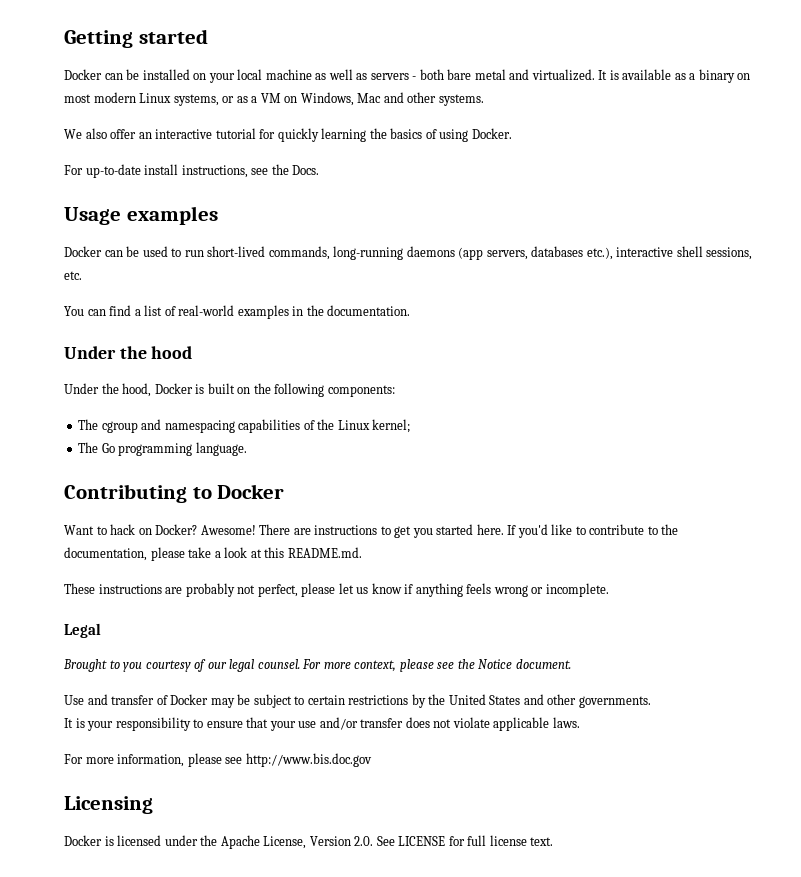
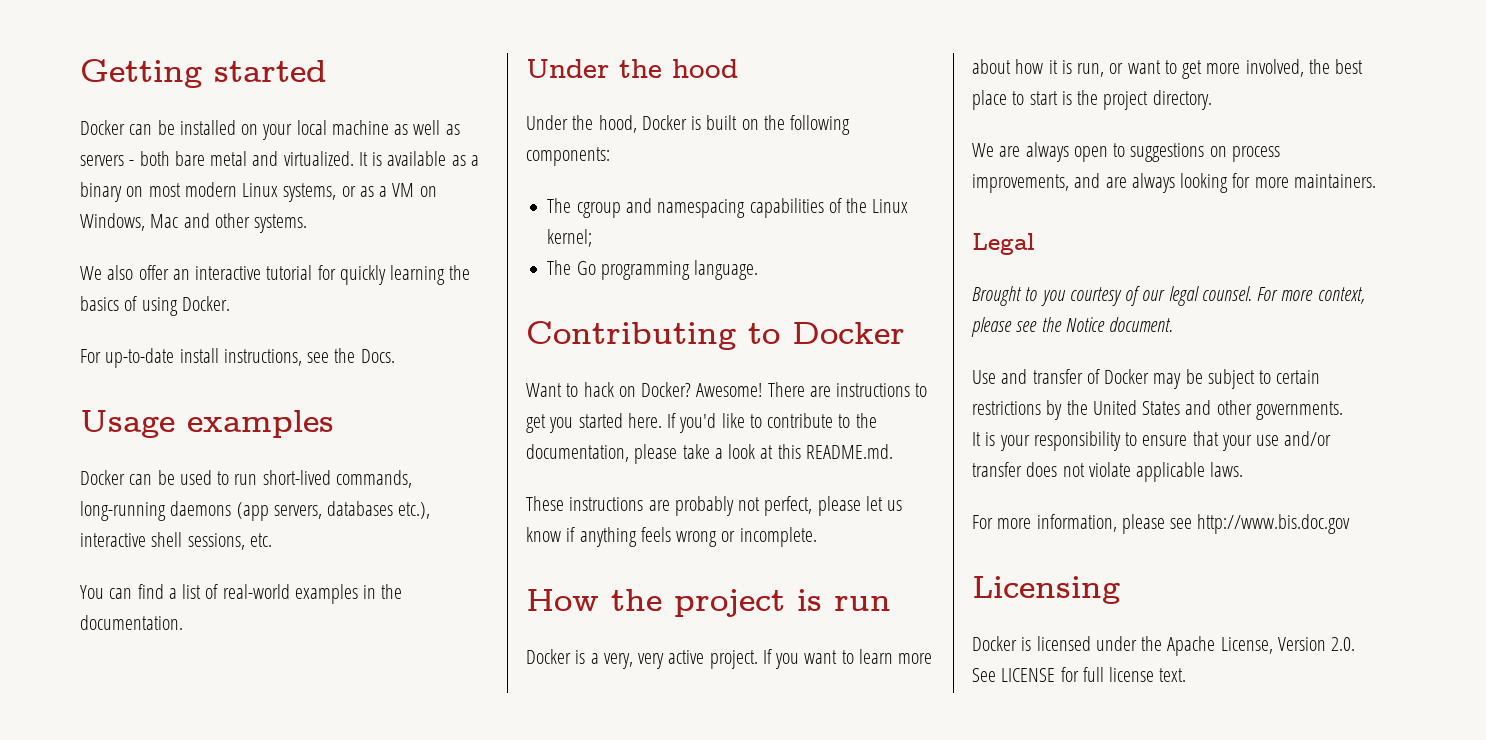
(609, 590) none -> [526,589,891,617] [526,649,933,669] [972,59,1364,79] [972,90,1212,110] [972,142,1280,162] [972,173,1376,193] // How the project is run // Docker is a very, very active project. If you want to learn more about how it is run, or want to get more involved, the best place to start is the project directory. // We are always open to suggestions on process improvements, and are always looking for more maintainers.

